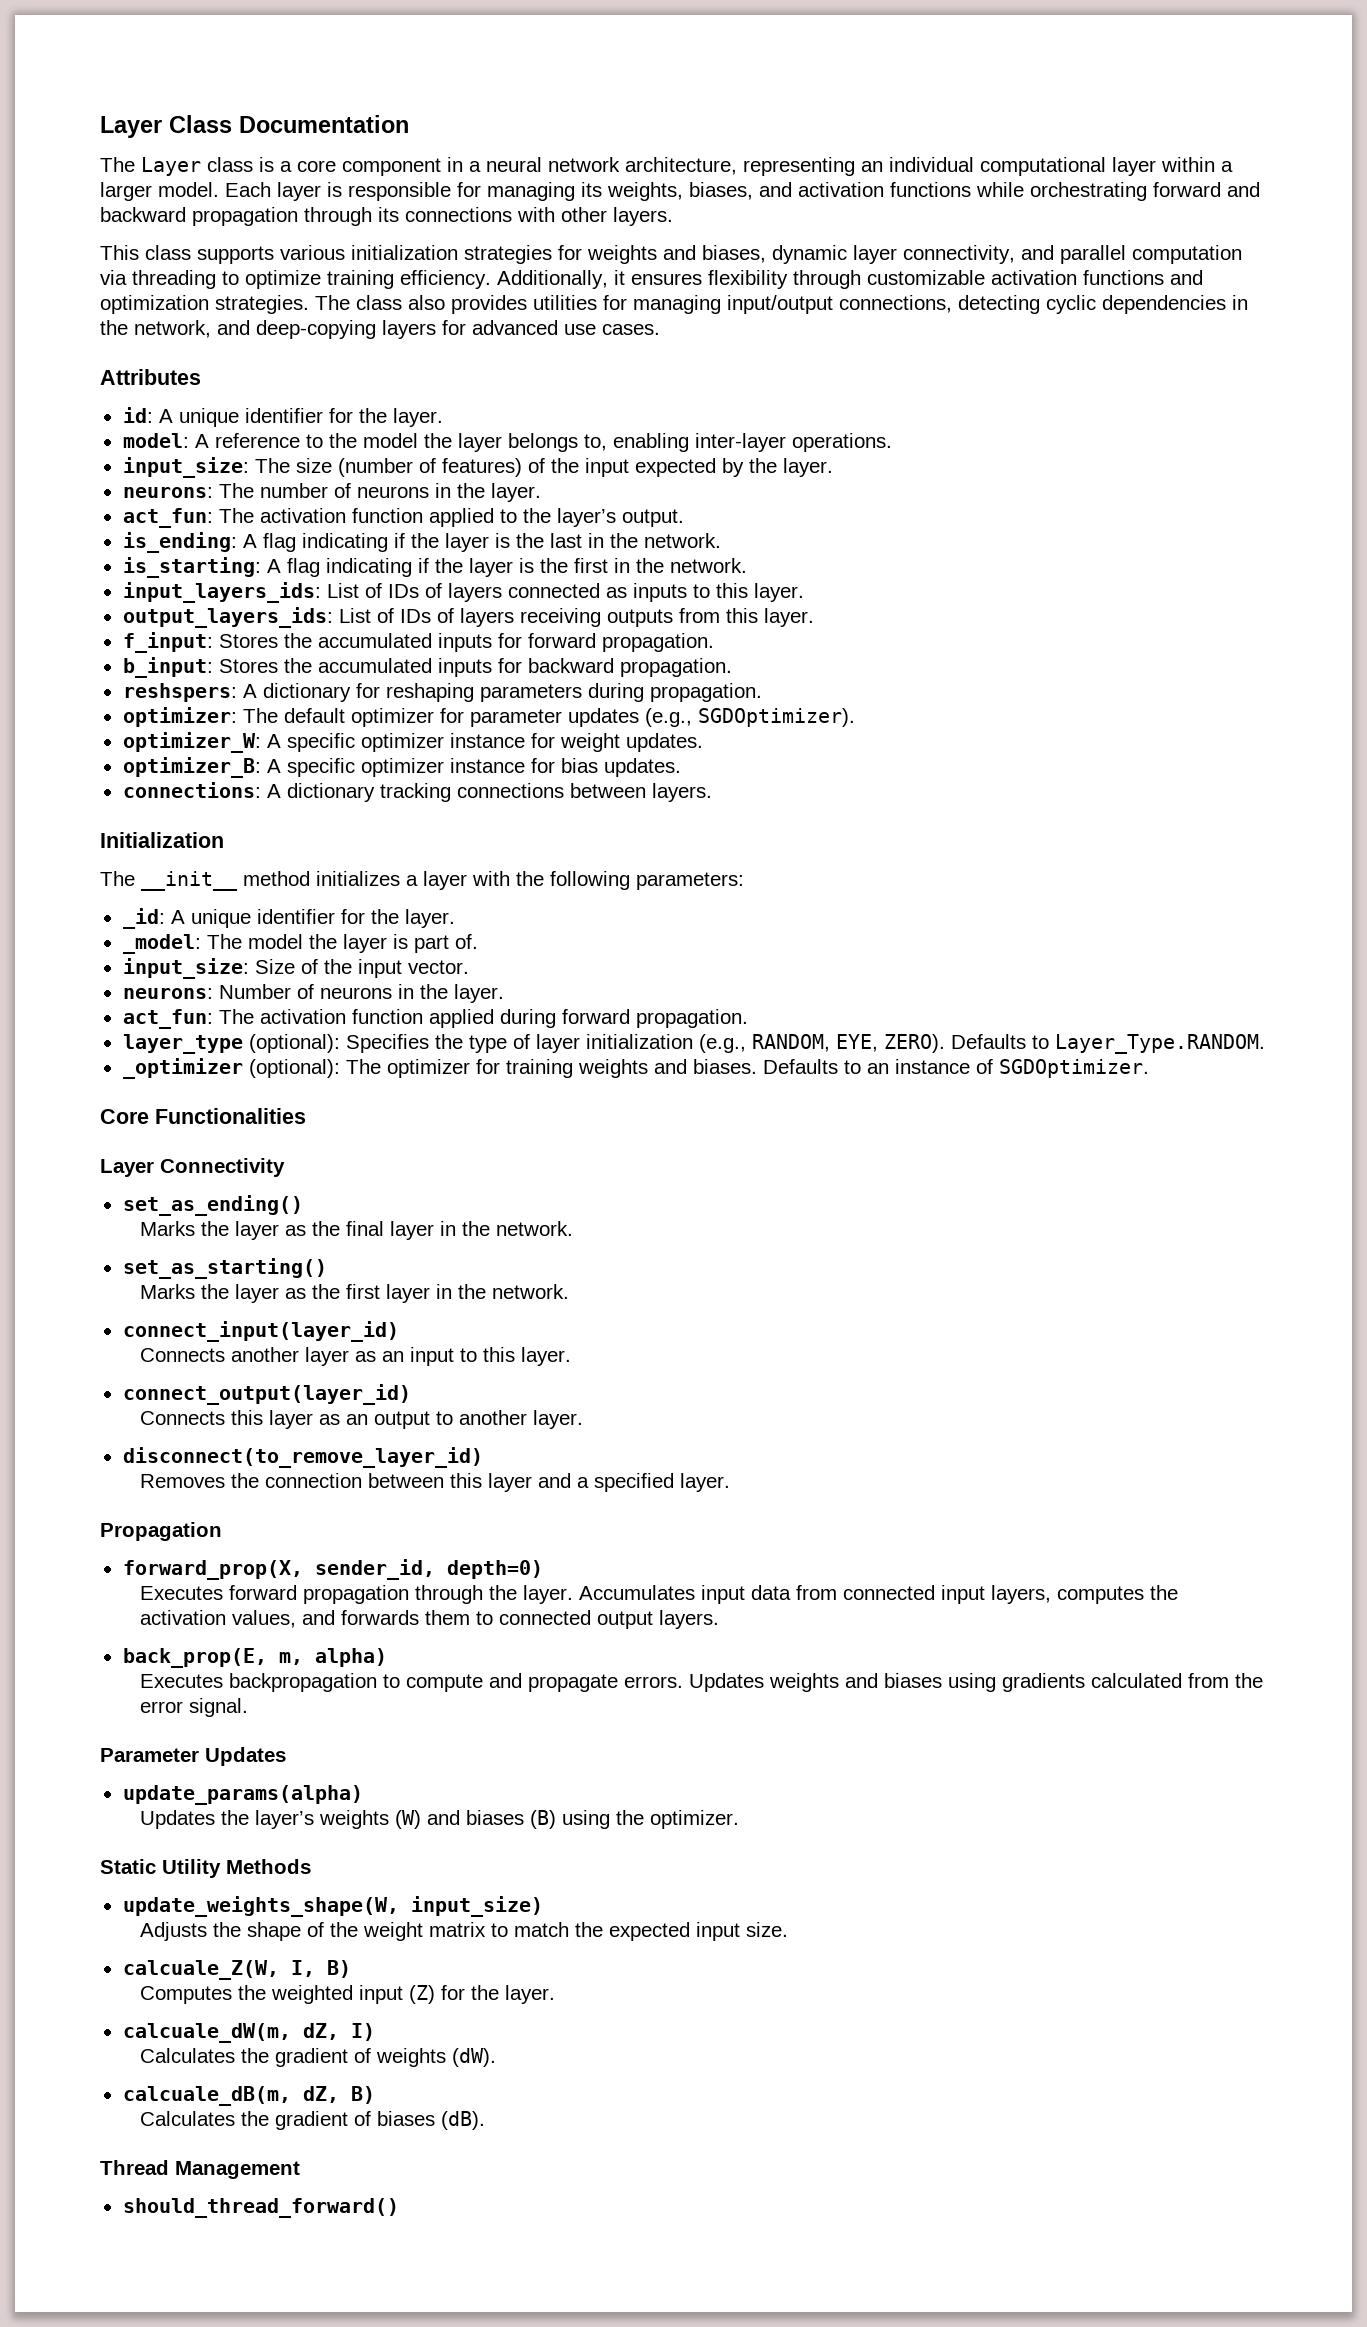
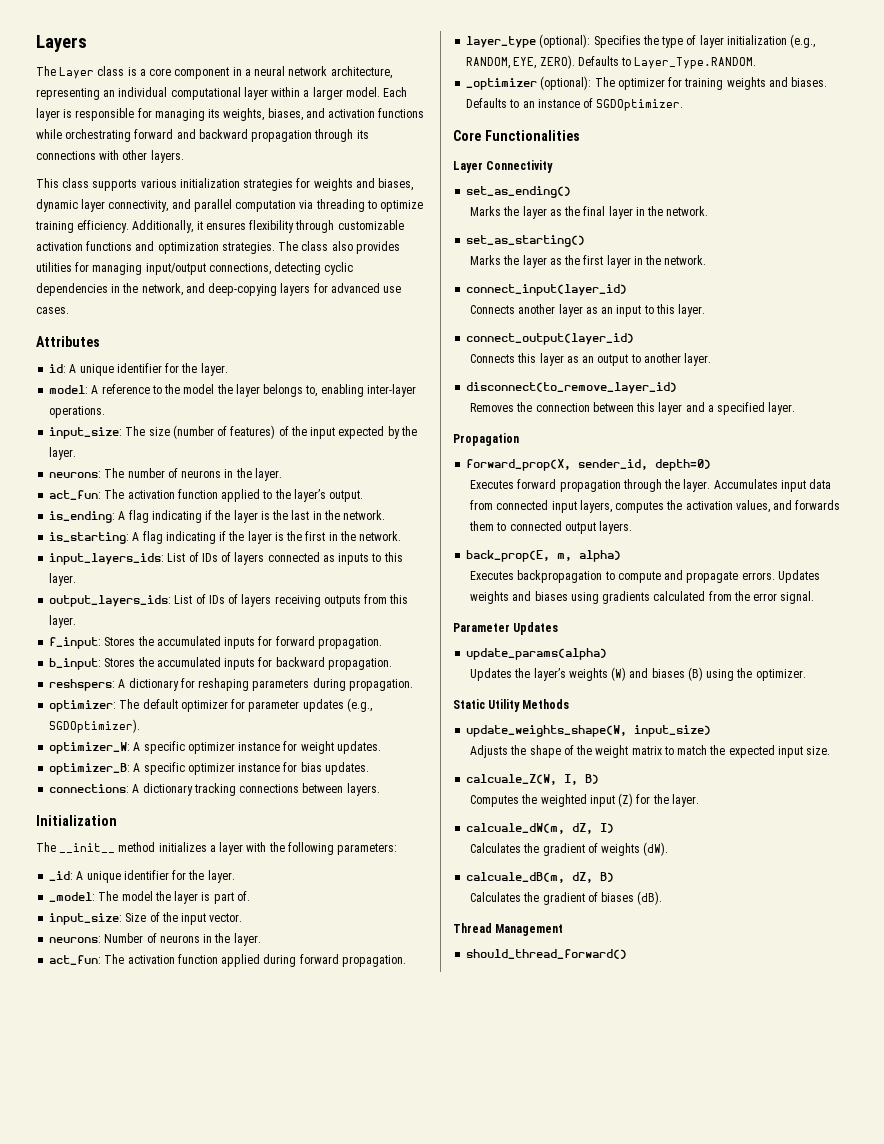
[100,115,409,138] Layer Class Documentation -> [36,35,87,52] Layers

